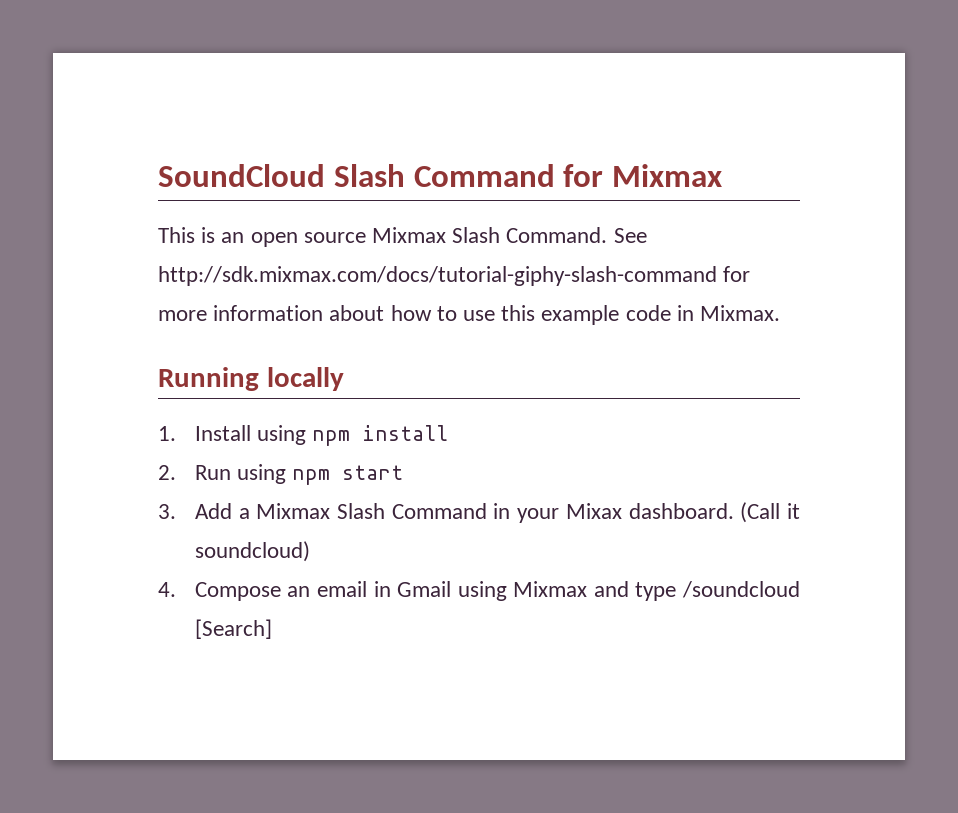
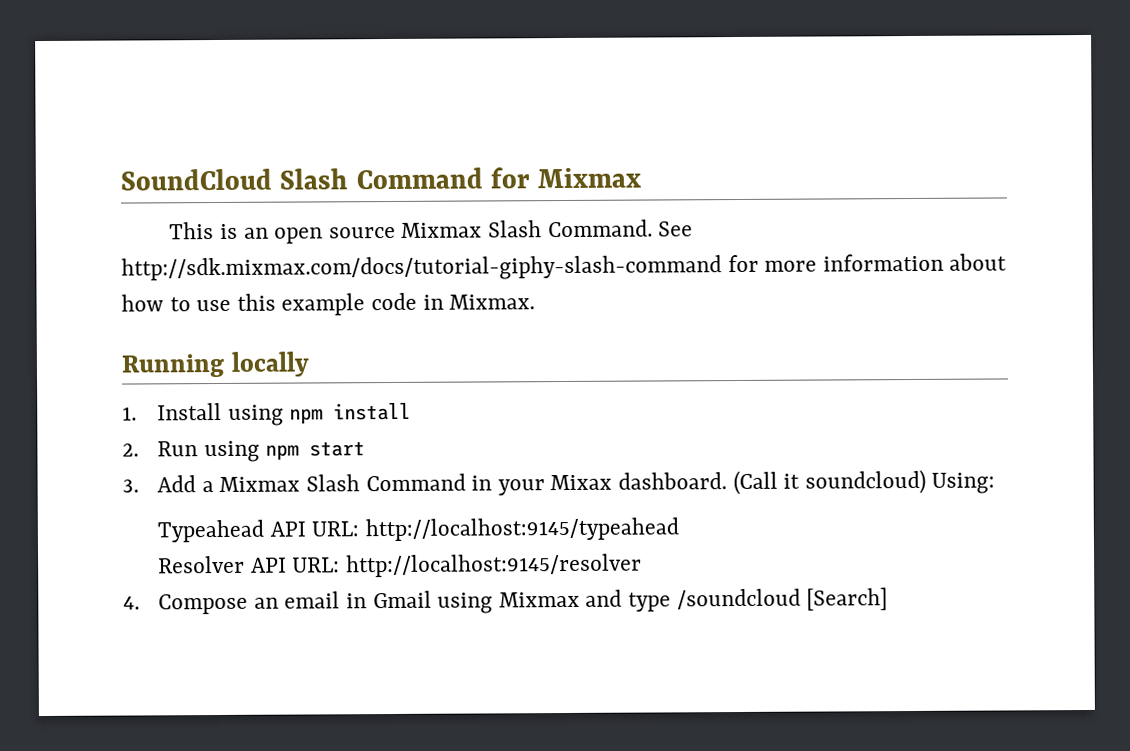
(310, 551) none -> [931,472,996,494] [157,517,679,543] [158,553,642,578] Using: // Typeahead API URL: http://localhost:9145/typeahead // Resolver API URL: http://localhost:9145/resolver

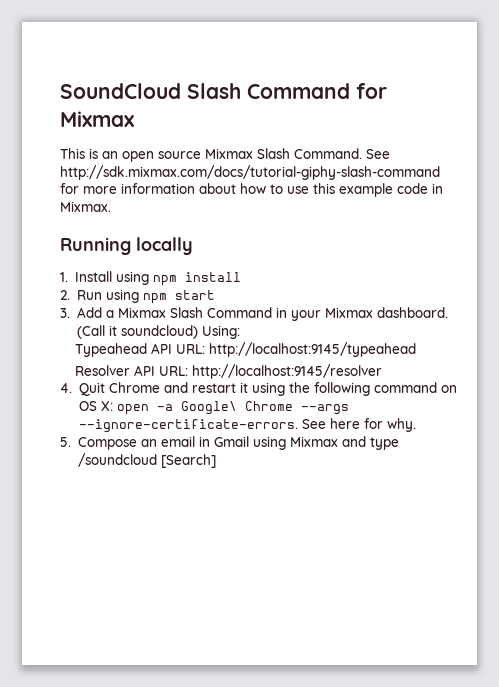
[550,474,613,491] Mixax -> [324,307,373,318] Mixmax
(140, 603) none -> [78,382,457,396] [78,401,349,415] [78,418,416,433] [60,437,71,447] Quit Chrome and restart it using the following command on OS X: open -a Google\ Chrome --args --ignore-certificate-errors. See here for why. // 5.

